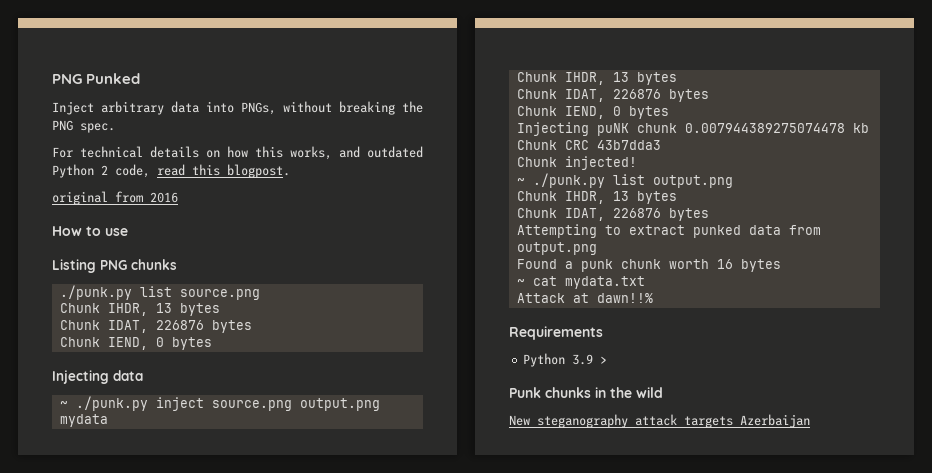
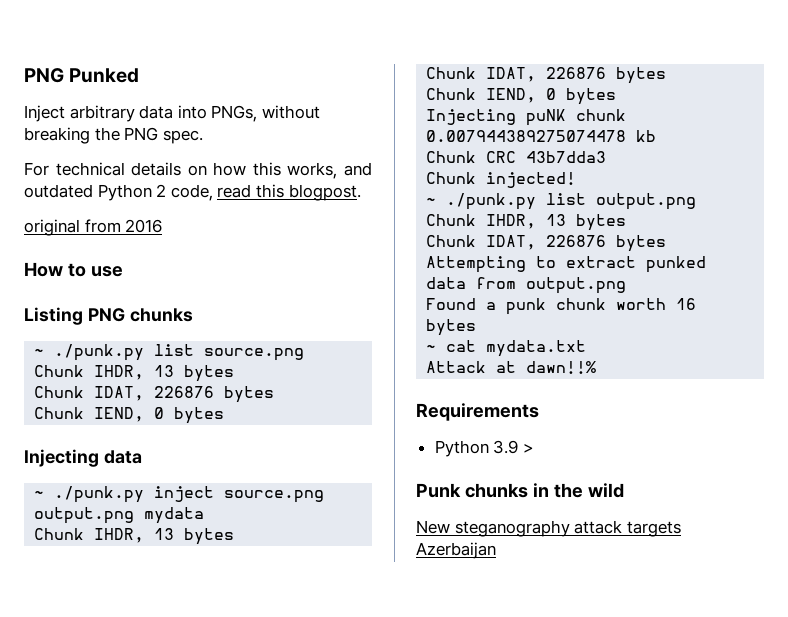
(177, 264) none -> [34,349,45,356] ~

